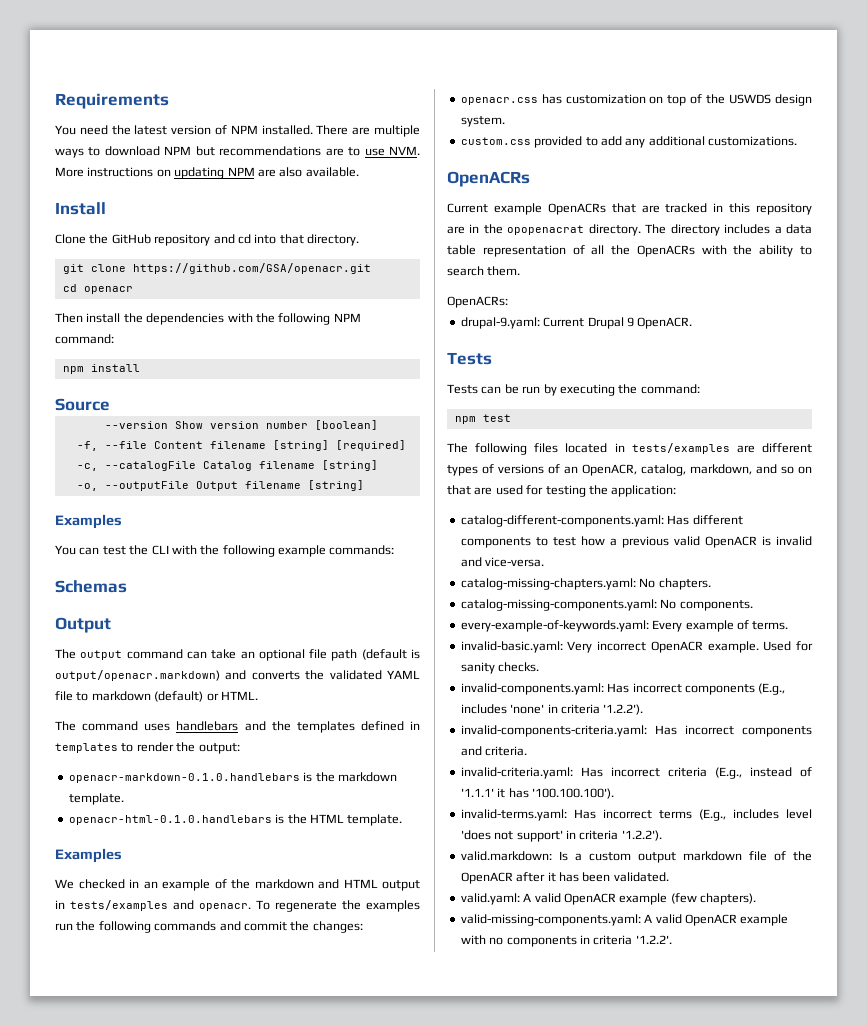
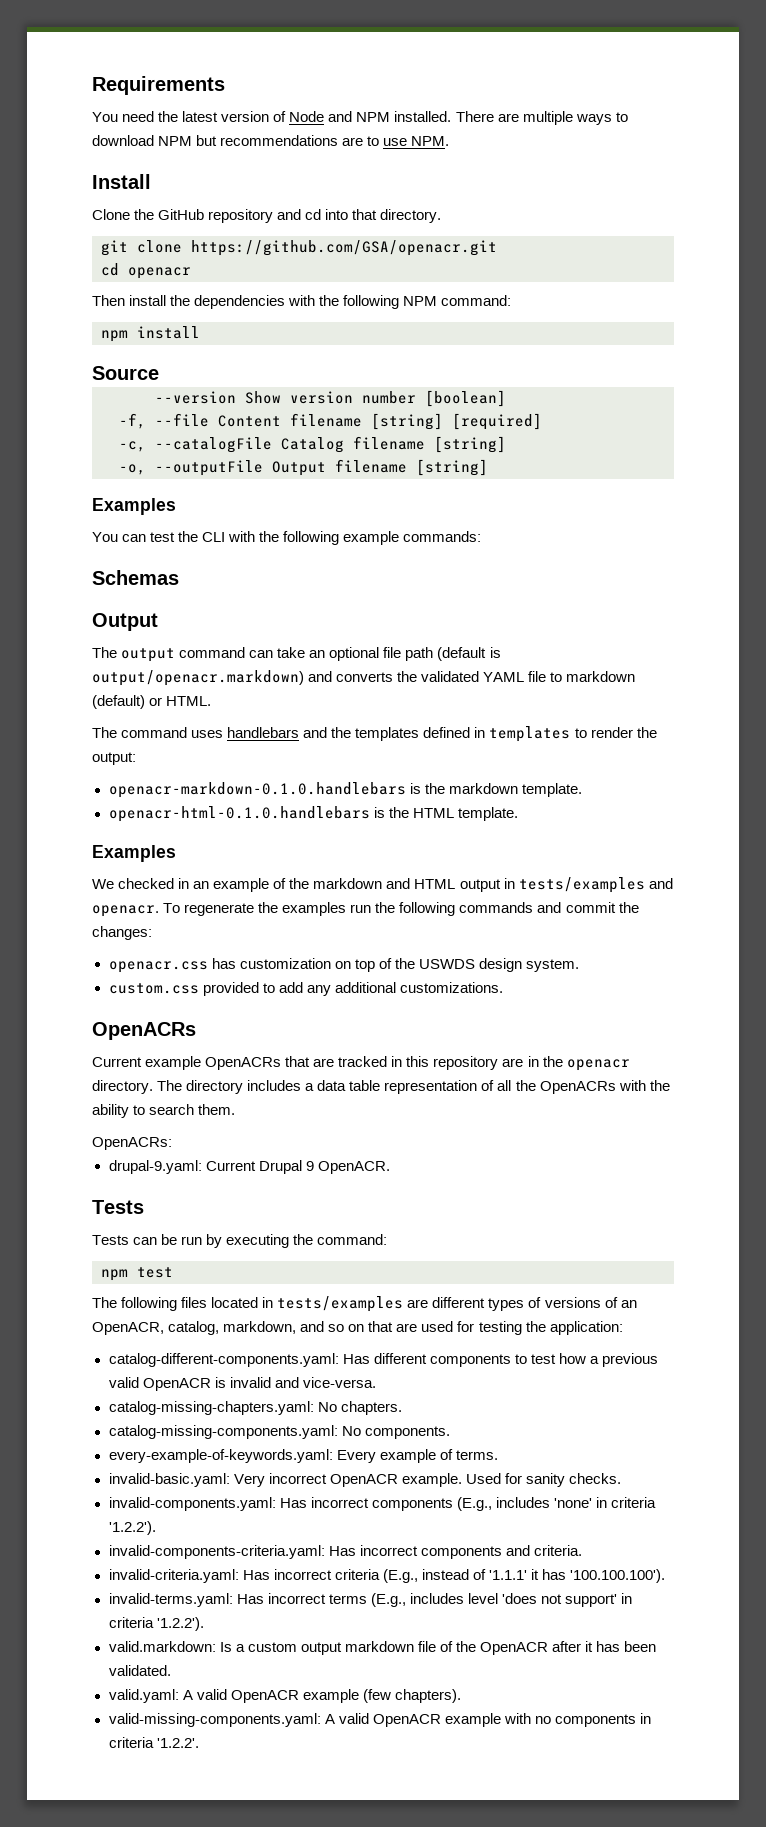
(227, 130) none -> [289,111,353,122] Node and
[389,146,421,155] [55,167,359,179] NVM. More instructions on updating NPM are also available. -> [411,136,450,146] NPM.
[507,225,585,235] opopenacrat -> [566,1059,630,1071] openacr

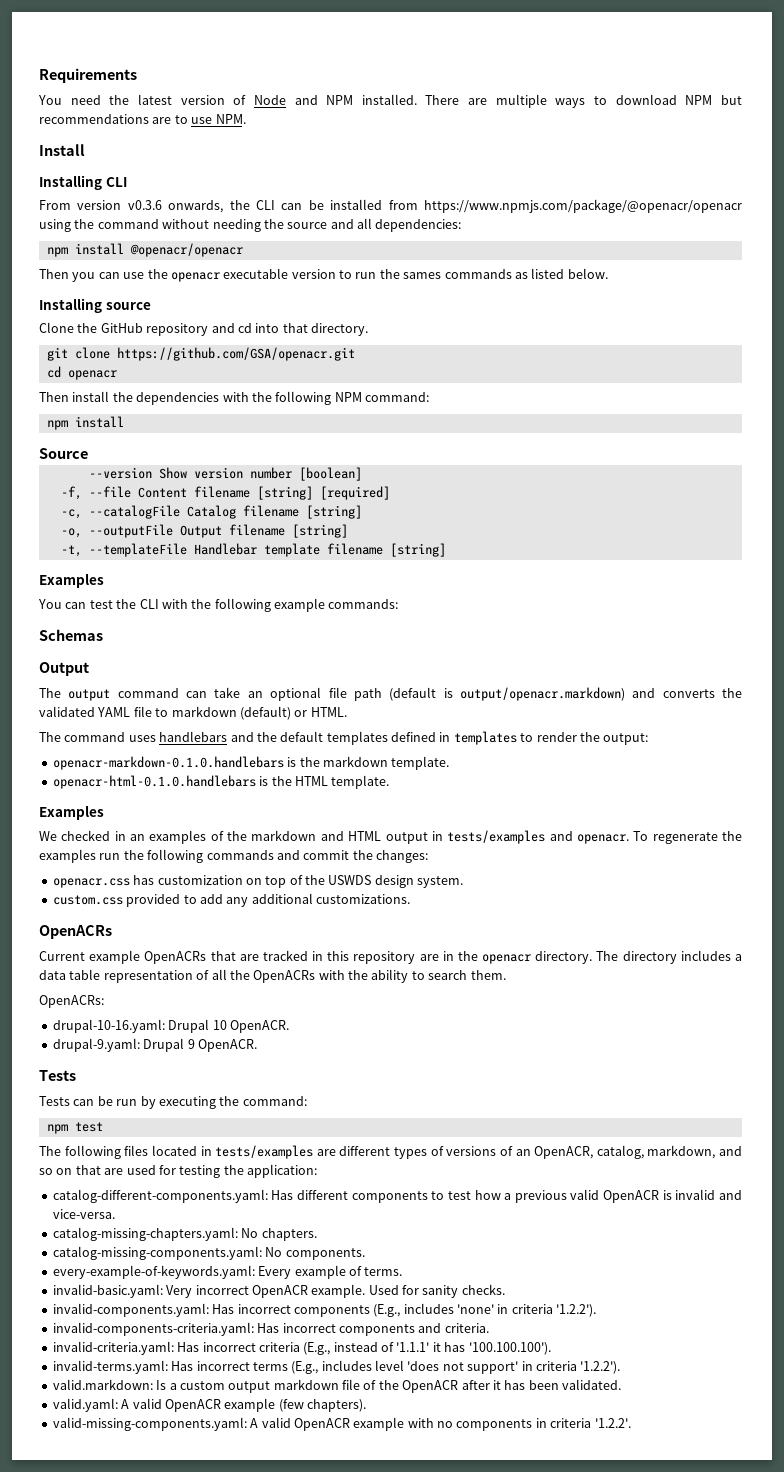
(151, 181) none -> [39,175,127,190] [39,199,742,213] [39,218,462,232] [46,243,243,257] [39,268,608,282] [39,298,151,313] // Installing CLI // From version v0.3.6 onwards, the CLI can be installed from https://www.npmjs.com/package/@openacr/openacr using the command without needing the source and all dependencies: // npm install @openacr/openacr // Then you can use the openacr executable version to run the sames commands as listed below. // Installing source
(488, 467) none -> [60,543,446,557] // -t, --templateFile Handlebar template filename [string]
(352, 732) none -> [280,731,324,742] default
[213,878,270,892] example -> [149,830,207,844] examples
(172, 1143) none -> [52,1019,289,1033] // drupal-10-16.yaml: Drupal 10 OpenACR.
[205,1161,256,1171] Current -> (140, 1045) none

